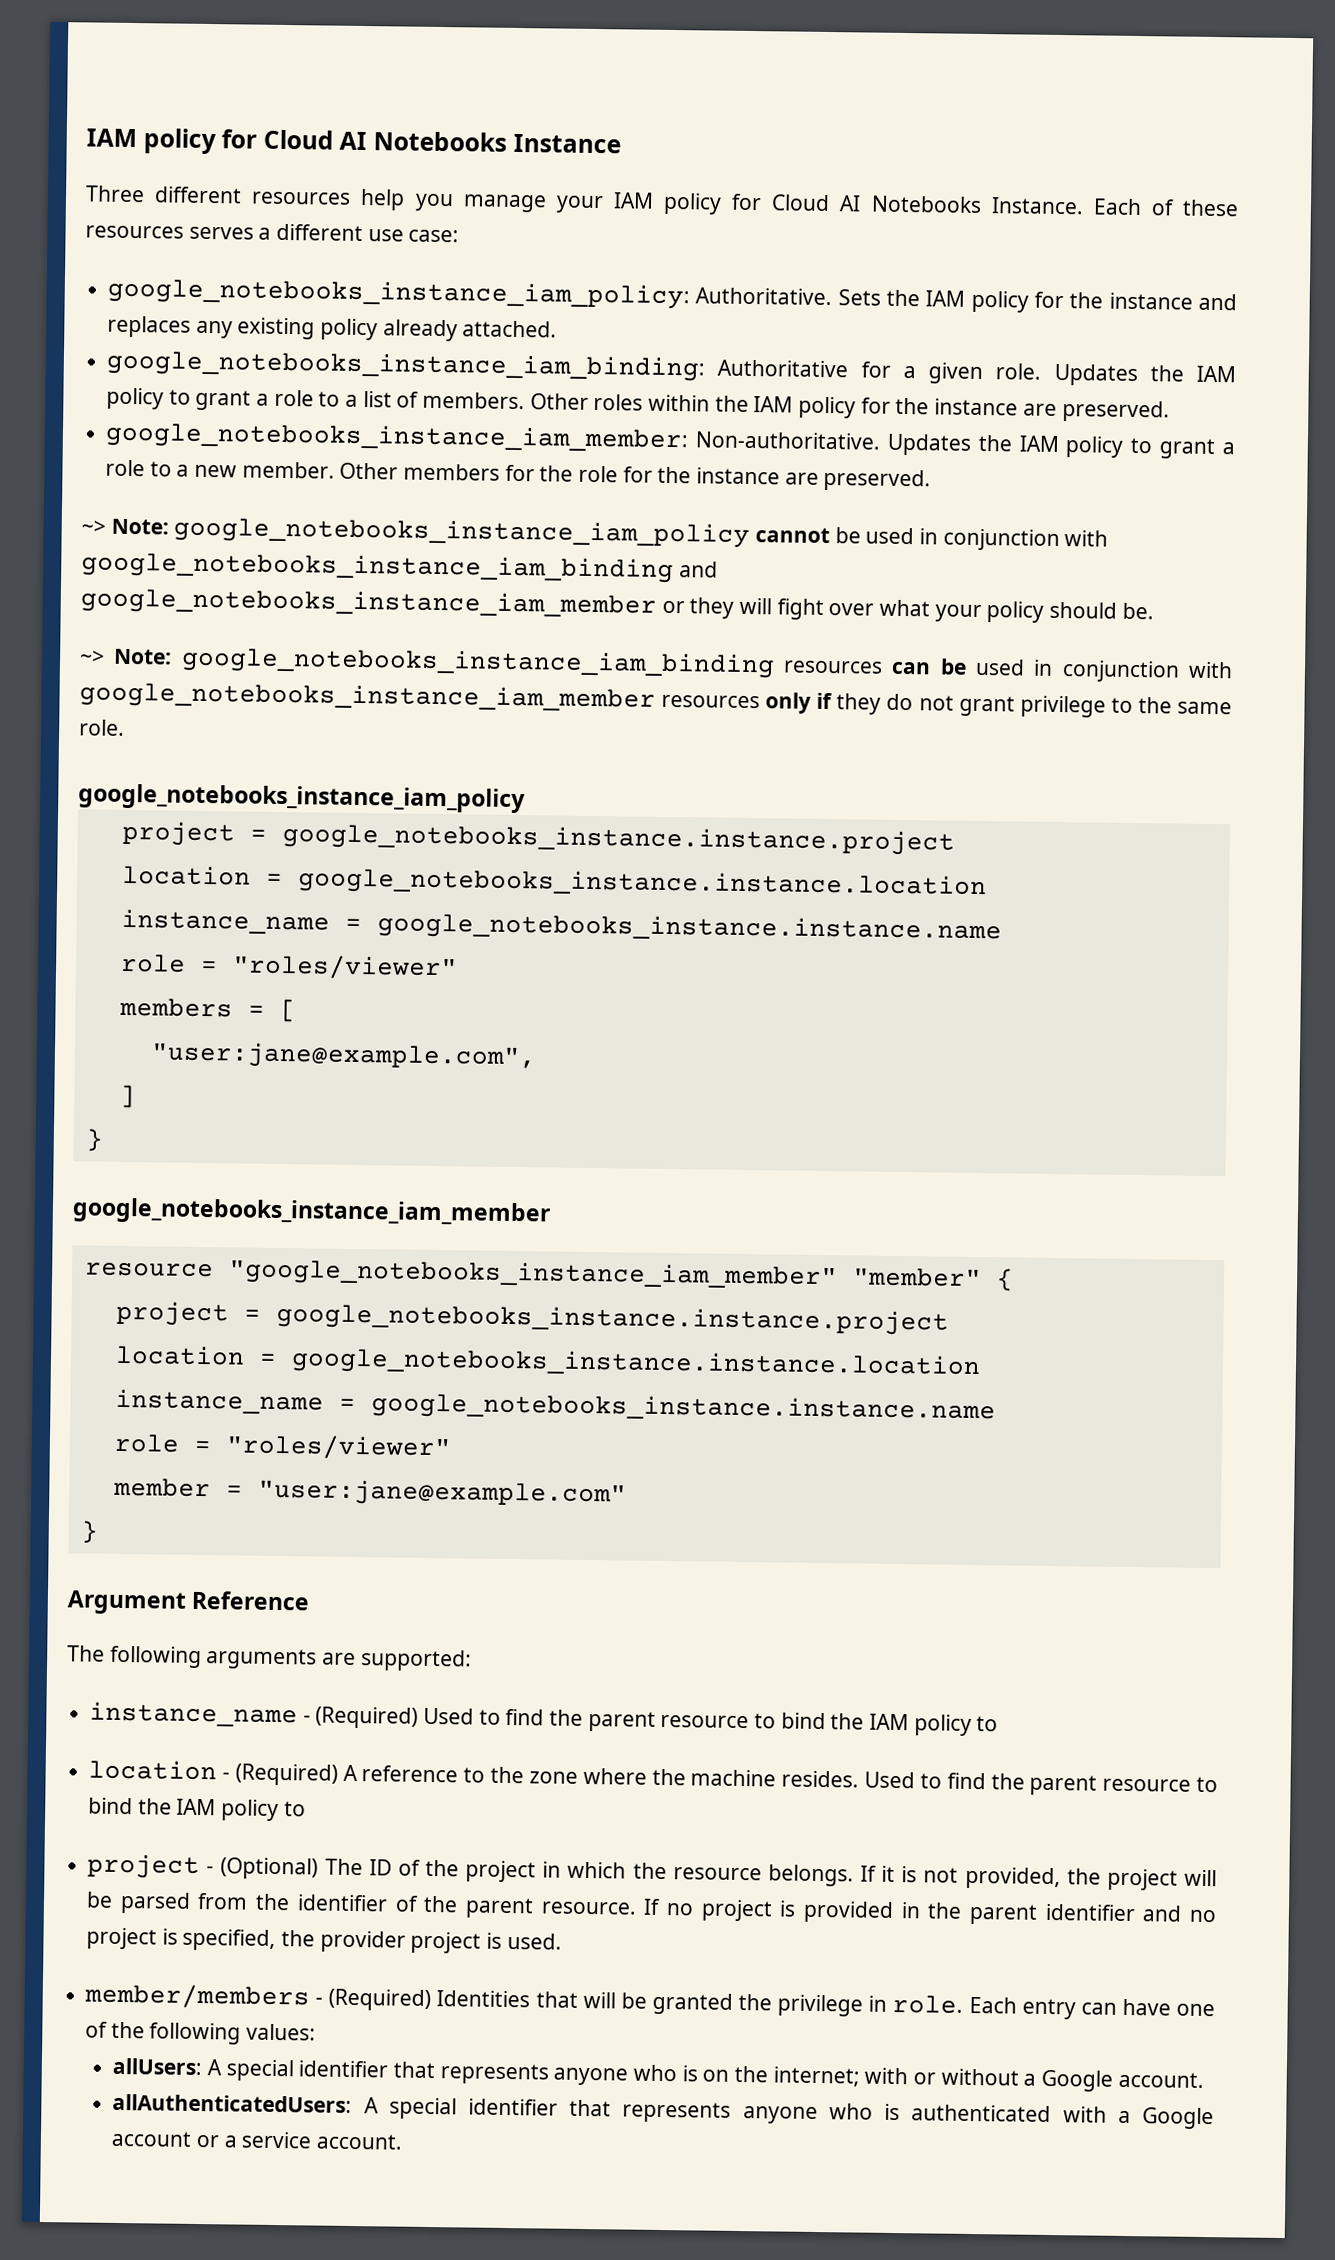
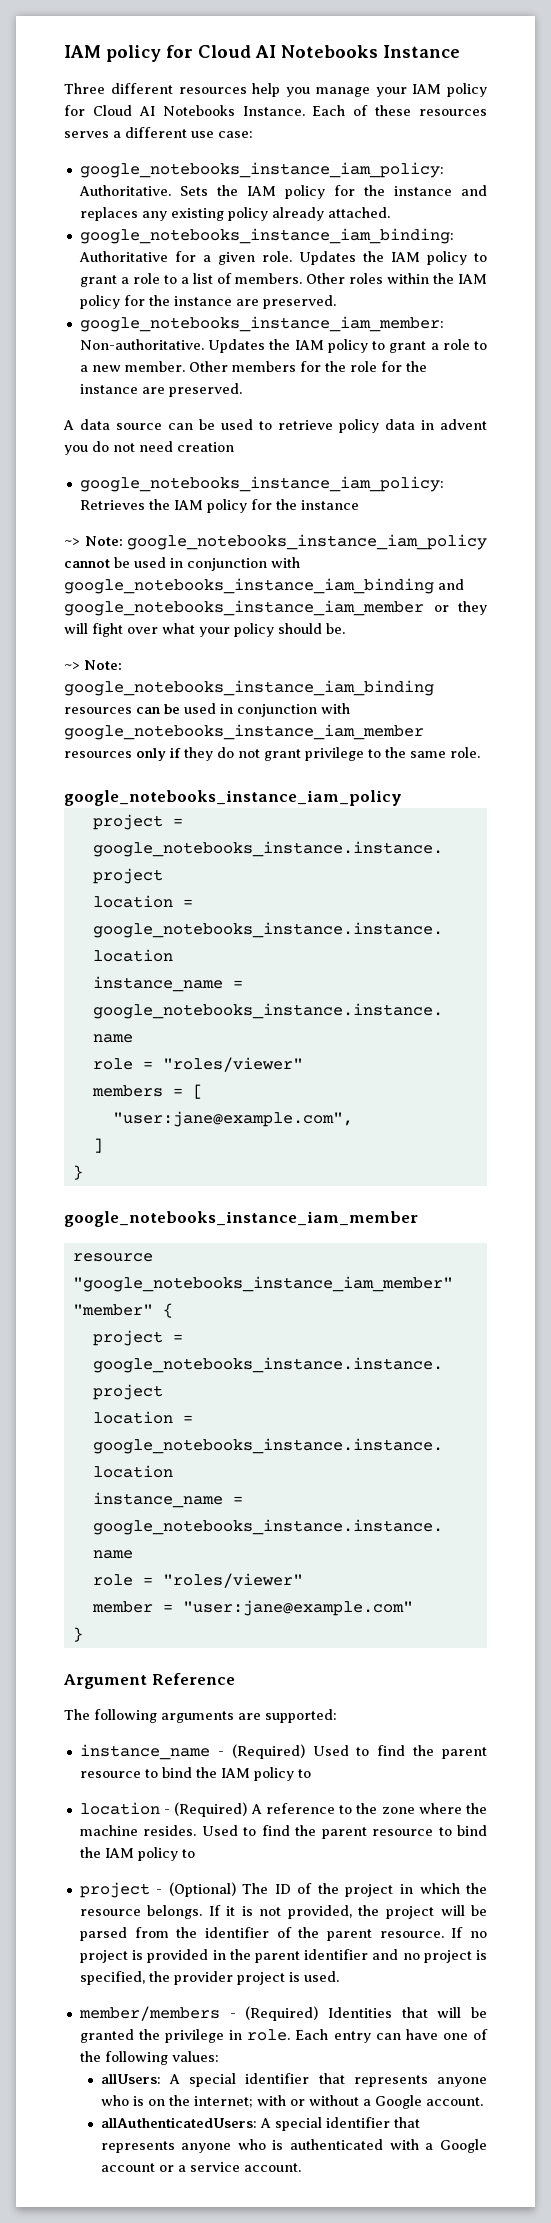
(932, 480) none -> [63,419,487,433] [64,441,234,455] [79,476,444,492] [79,499,359,513] // A data source can be used to retrieve policy data in advent you do not need creation // google_notebooks_instance_iam_policy: Retrieves the IAM policy for the instance

